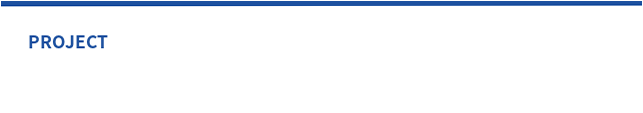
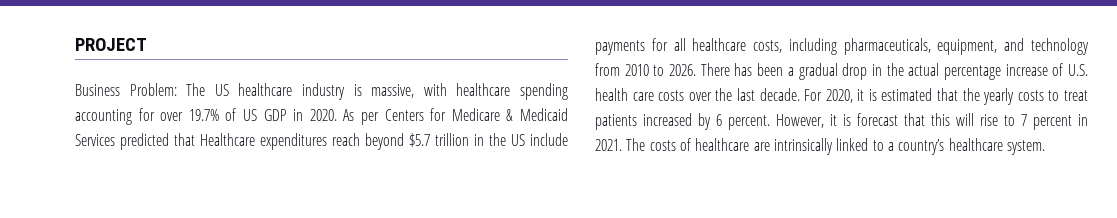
(108, 42) none -> [75,83,569,100] [75,108,569,125] [75,133,568,150] [595,38,1089,55] [595,63,1088,80] [595,88,1088,105] [595,113,1088,130] [595,138,1045,155] // Business Problem: The US healthcare industry is massive, with healthcare spending accounting for over 19.7% of US GDP in 2020. As per Centers for Medicare & Medicaid Services predicted that Healthcare expenditures reach beyond $5.7 trillion in the US include payments for all healthcare costs, including pharmaceuticals, equipment, and technology from 2010 to 2026. There has been a gradual drop in the actual percentage increase of U.S. health care costs over the last decade. For 2020, it is estimated that the yearly costs to treat patients increased by 6 percent. However, it is forecast that this will rise to 7 percent in 2021. The costs of healthcare are intrinsically linked to a country’s healthcare system.

